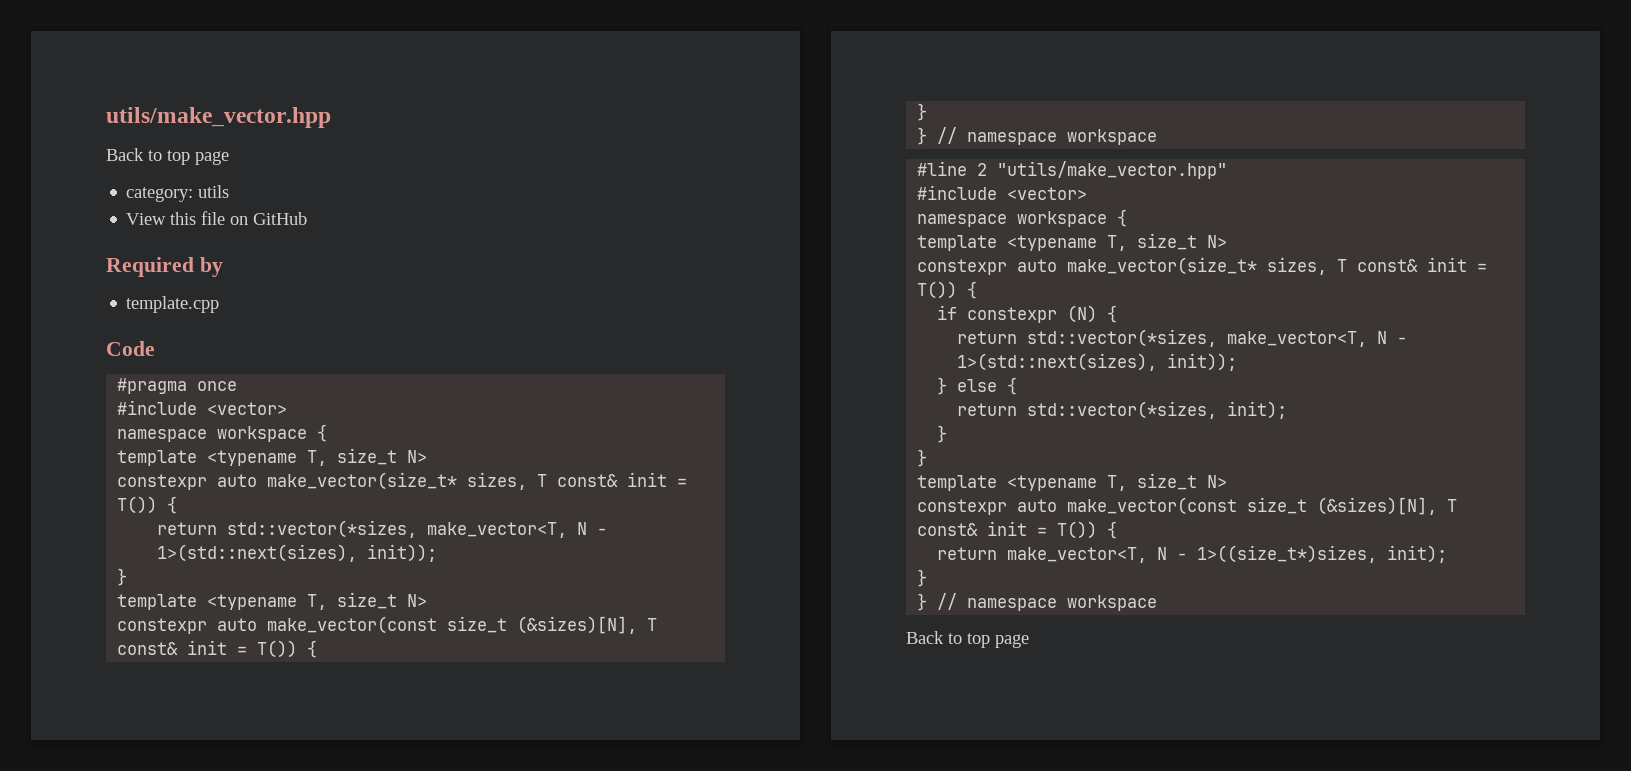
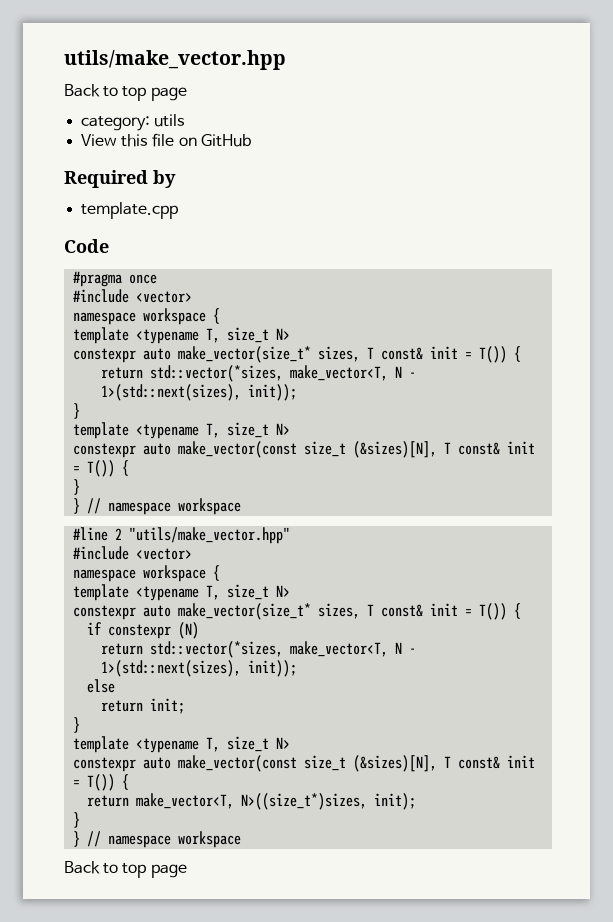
[1107,305,1118,323] [957,329,1408,347] [957,353,1238,371] [937,377,948,395] { // return std::vector(*sizes, make_vector<T, N - 1>(std::next(sizes), init)); // } -> [101,641,417,658] [101,660,298,677] // return std::vector(*sizes, make_vector<T, N - 1>(std::next(sizes), init)); //
[1007,377,1018,395] [957,401,1288,419] [937,425,948,443] { // return std::vector(*sizes, init); // } -> [101,698,186,714] // return init;
[1157,545,1378,563] N - 1>((size_t*)sizes, -> [241,793,368,810] N>((size_t*)sizes,

